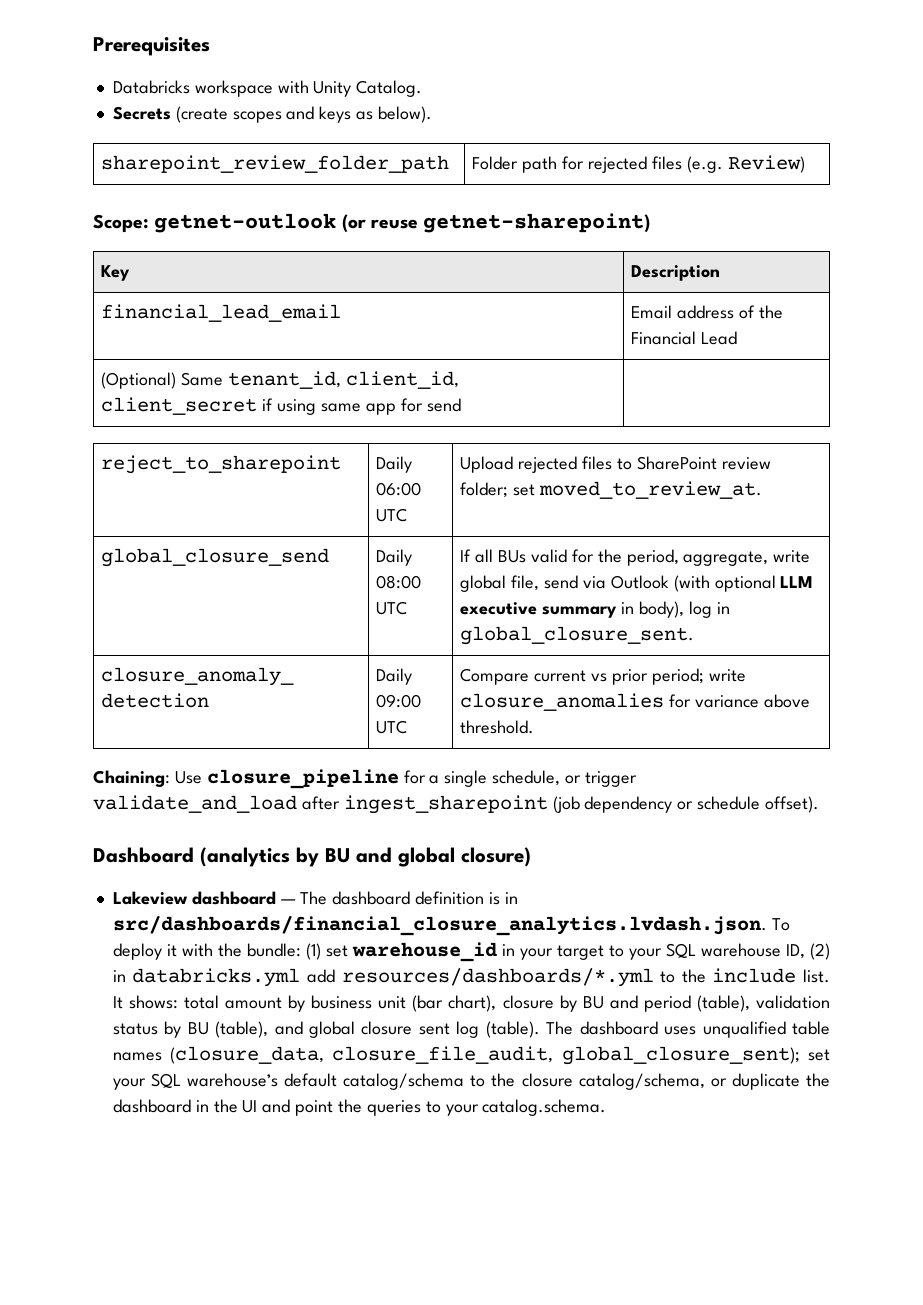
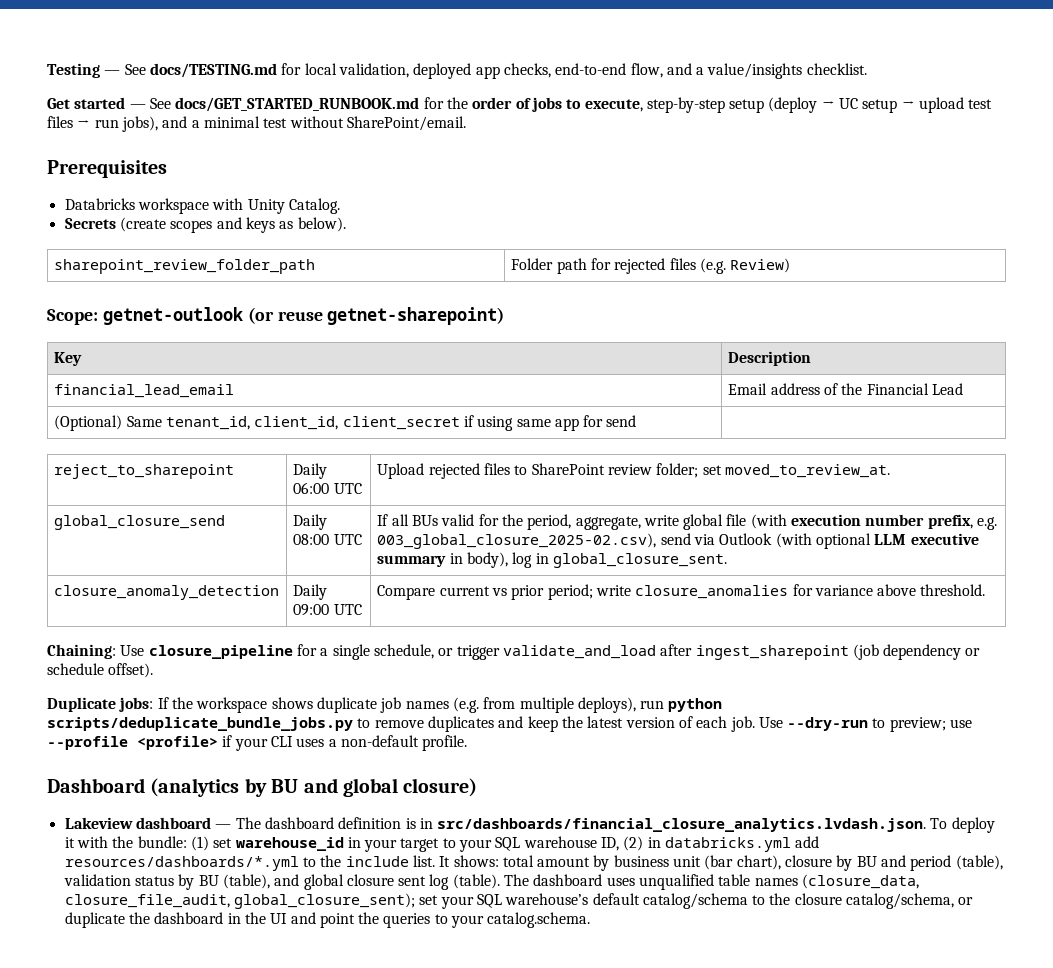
(93, 46) none -> [47,63,867,79] [47,97,993,113] [47,116,466,132] Testing — See docs/TESTING.md for local validation, deployed app checks, end-to-end flow, and a value/insights checklist. // Get started — See docs/GET_STARTED_RUNBOOK.md for the order of jobs to execute, step-by-step setup (deploy → UC setup → upload test files → run jobs), and a minimal test without SharePoint/email. //
[511,575,540,591] file, -> [726,514,998,530] [377,533,657,549] file (with execution number prefix, e.g. 003_global_closure_2025-02.csv),
(820, 804) none -> [47,697,723,713] [47,716,973,732] [47,735,468,751] // Duplicate jobs: If the workspace shows duplicate job names (e.g. from multiple deploys), run python scripts/deduplicate_bundle_jobs.py to remove duplicates and keep the latest version of each job. Use --dry-run to preview; use --profile <profile> if your CLI uses a non-default profile.

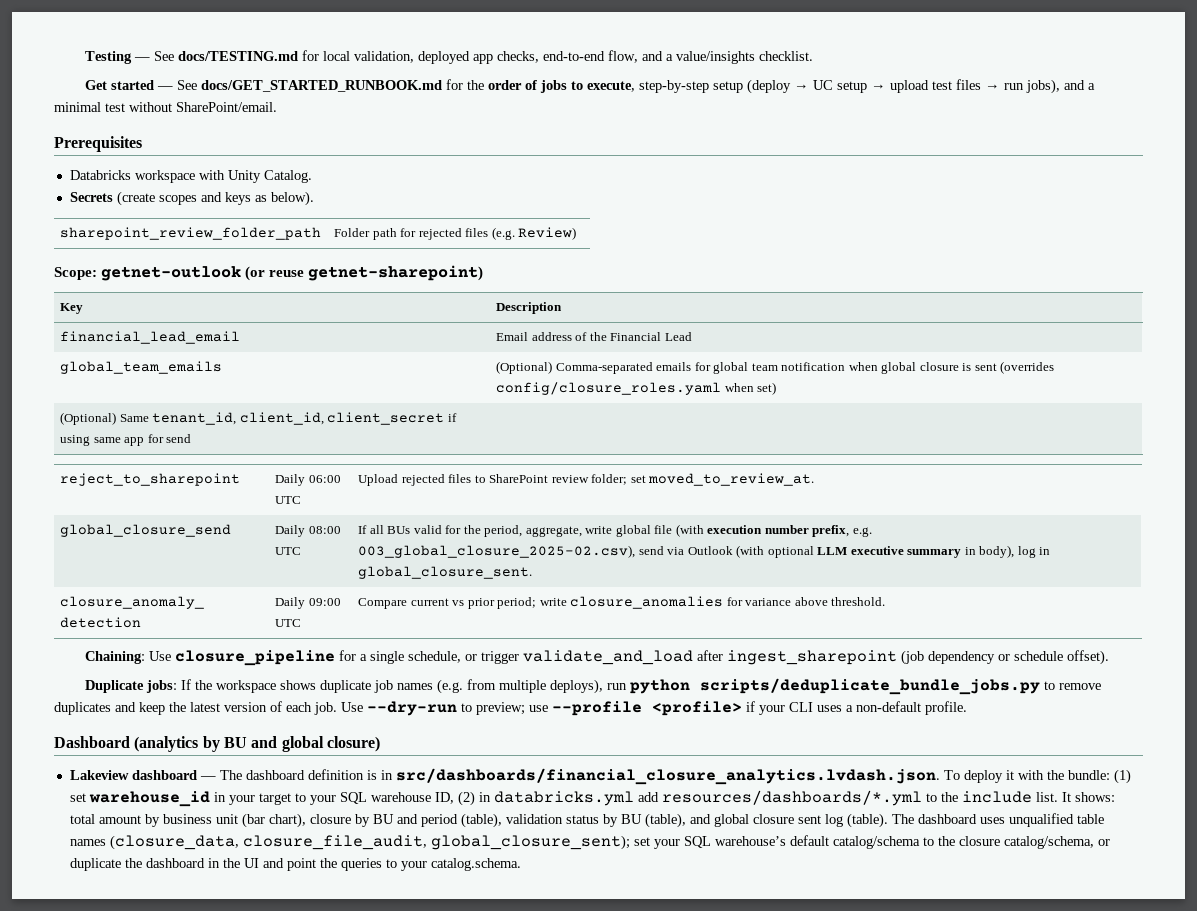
(963, 389) none -> [60,361,223,374] [496,361,1055,374] [496,382,777,395] // global_team_emails | (Optional) Comma-separated emails for global team notification when global closure is sent (overrides config/closure_roles.yaml when set)

